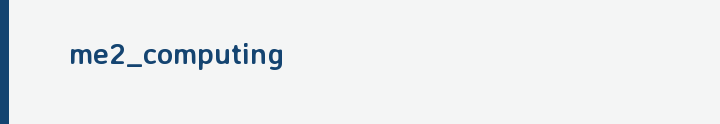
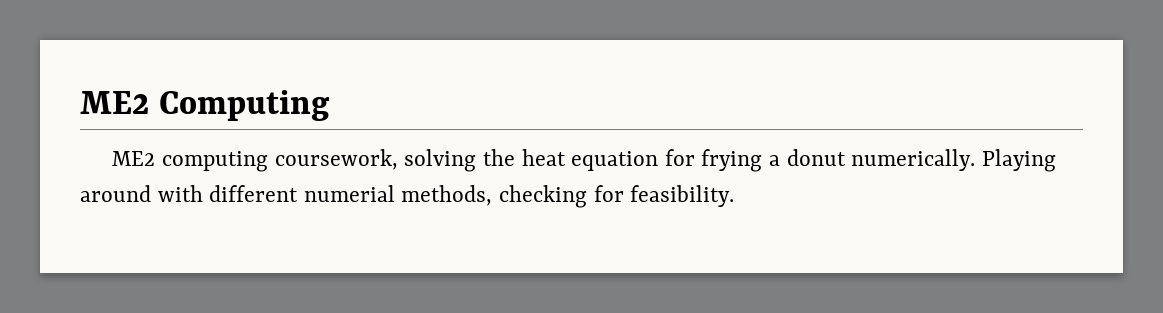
[69,43,284,70] me2_computing -> [80,90,331,121] [112,149,1056,172] [80,185,735,208] ME2 Computing // ME2 computing coursework, solving the heat equation for frying a donut numerically. Playing around with different numerial methods, checking for feasibility.

